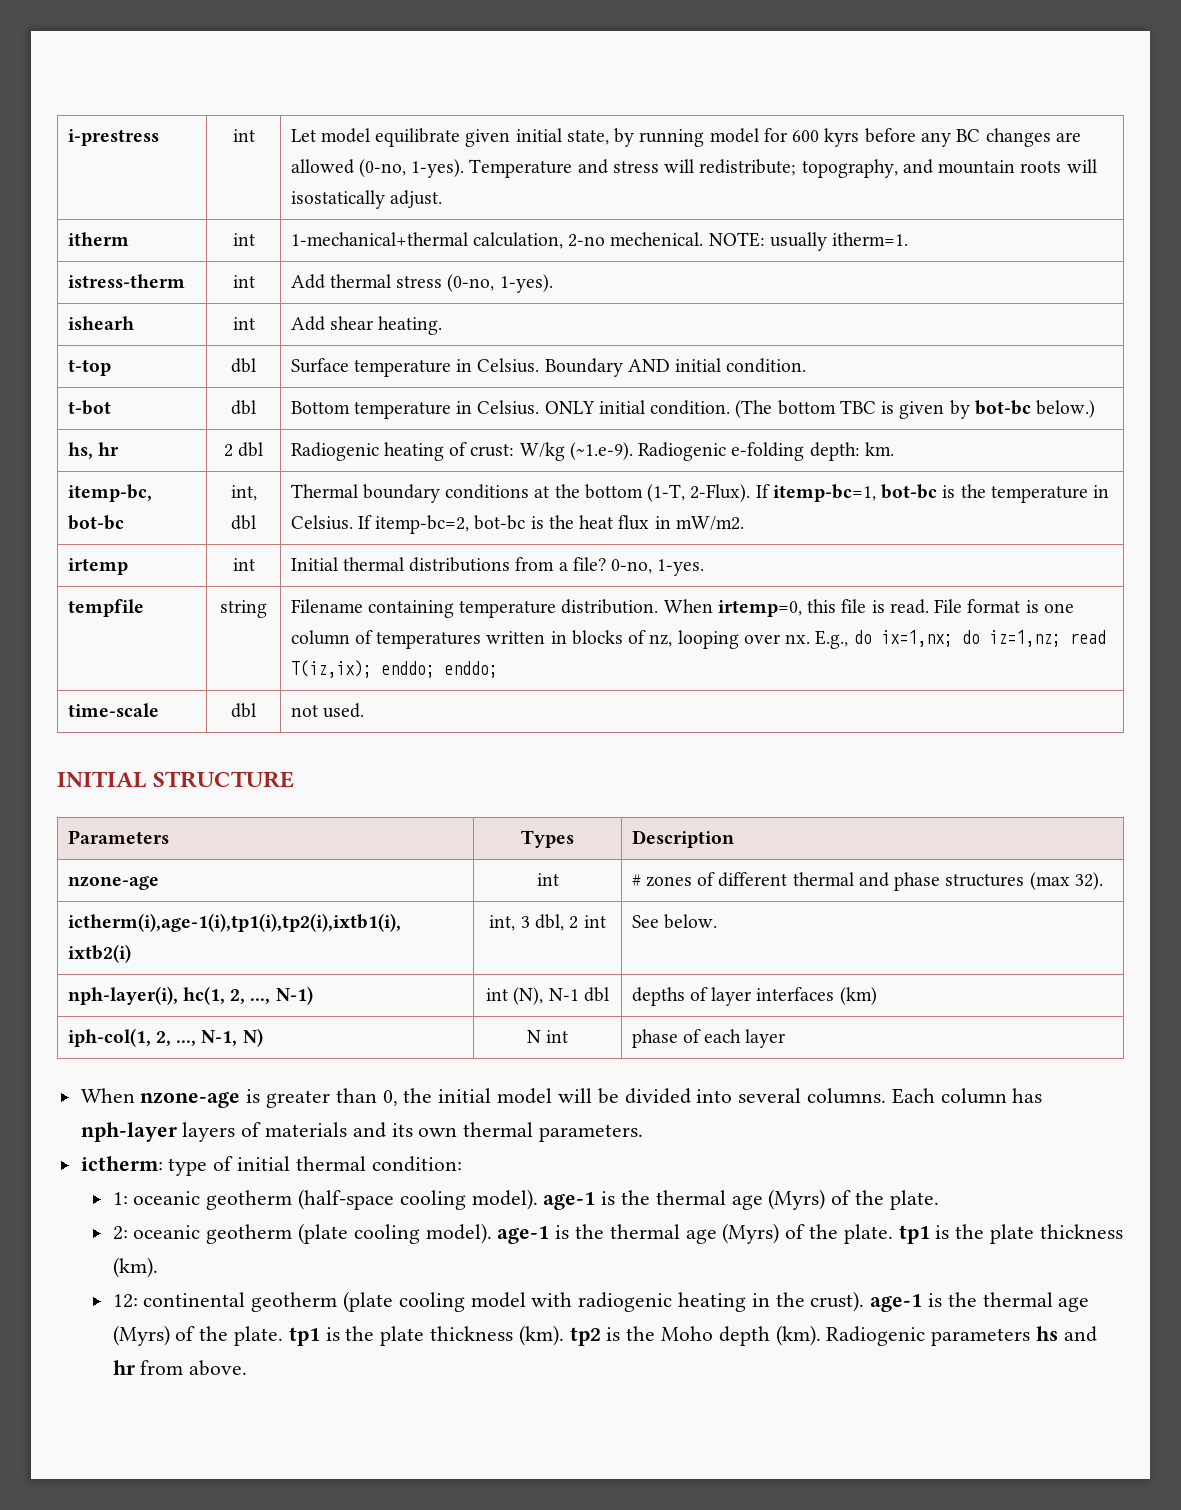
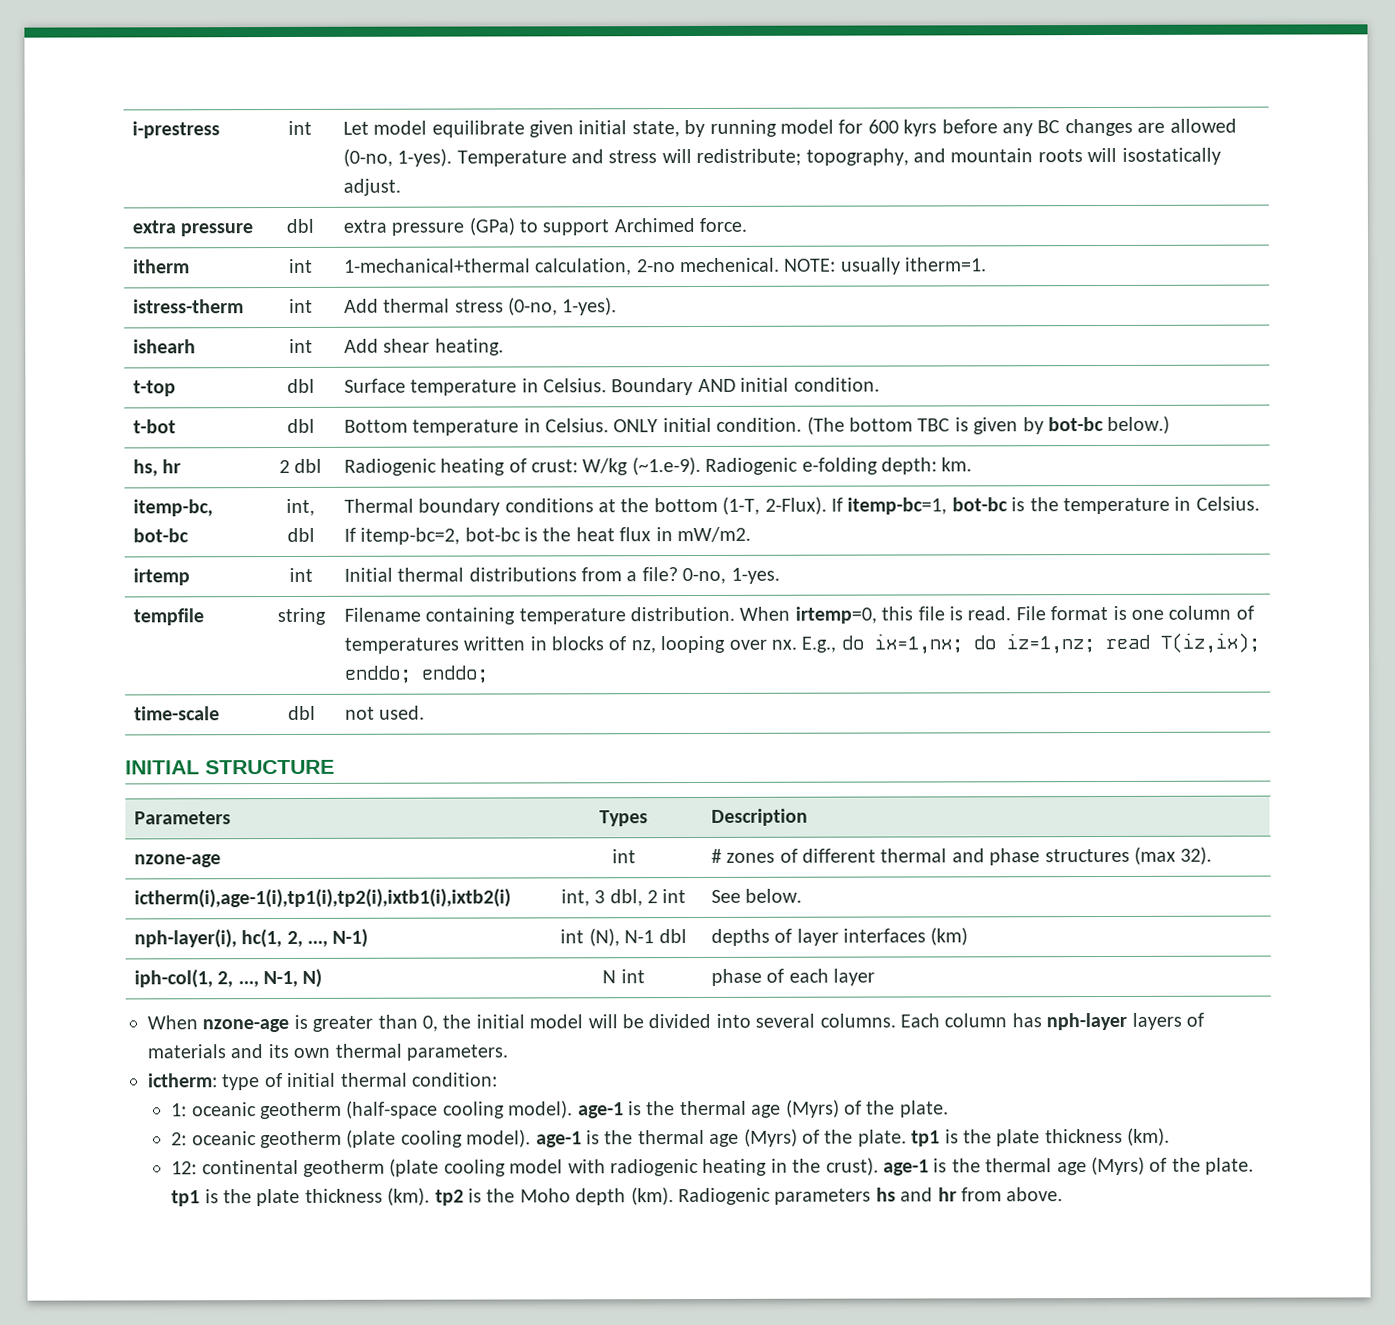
(442, 199) none -> [131,220,254,237] [285,218,314,234] [342,217,748,236] // extra pressure | dbl | extra pressure (GPa) to support Archimed force.

